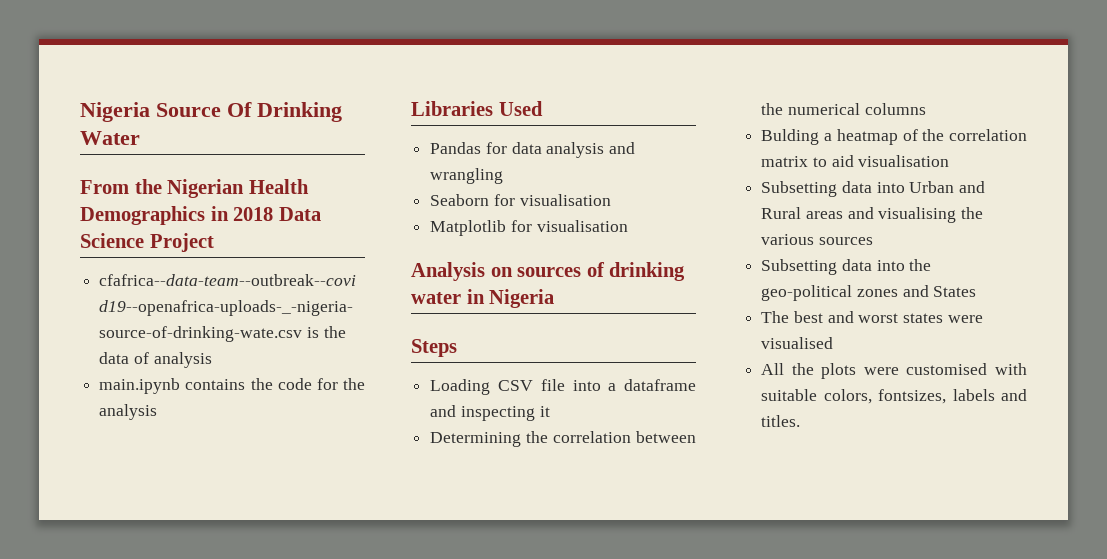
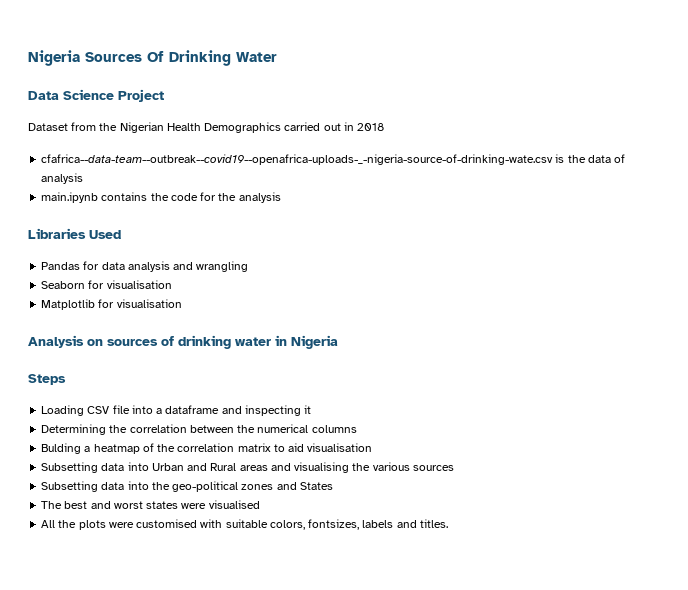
[80,102,221,122] Nigeria Source -> [28,50,142,66] Nigeria Sources
[80,180,129,194] From -> [28,89,164,102] [28,122,97,131] Data Science Project // Dataset from
(205, 215) none -> [284,122,341,131] carried out
[278,207,321,221] [80,233,214,252] Data Science Project -> (385, 127) none

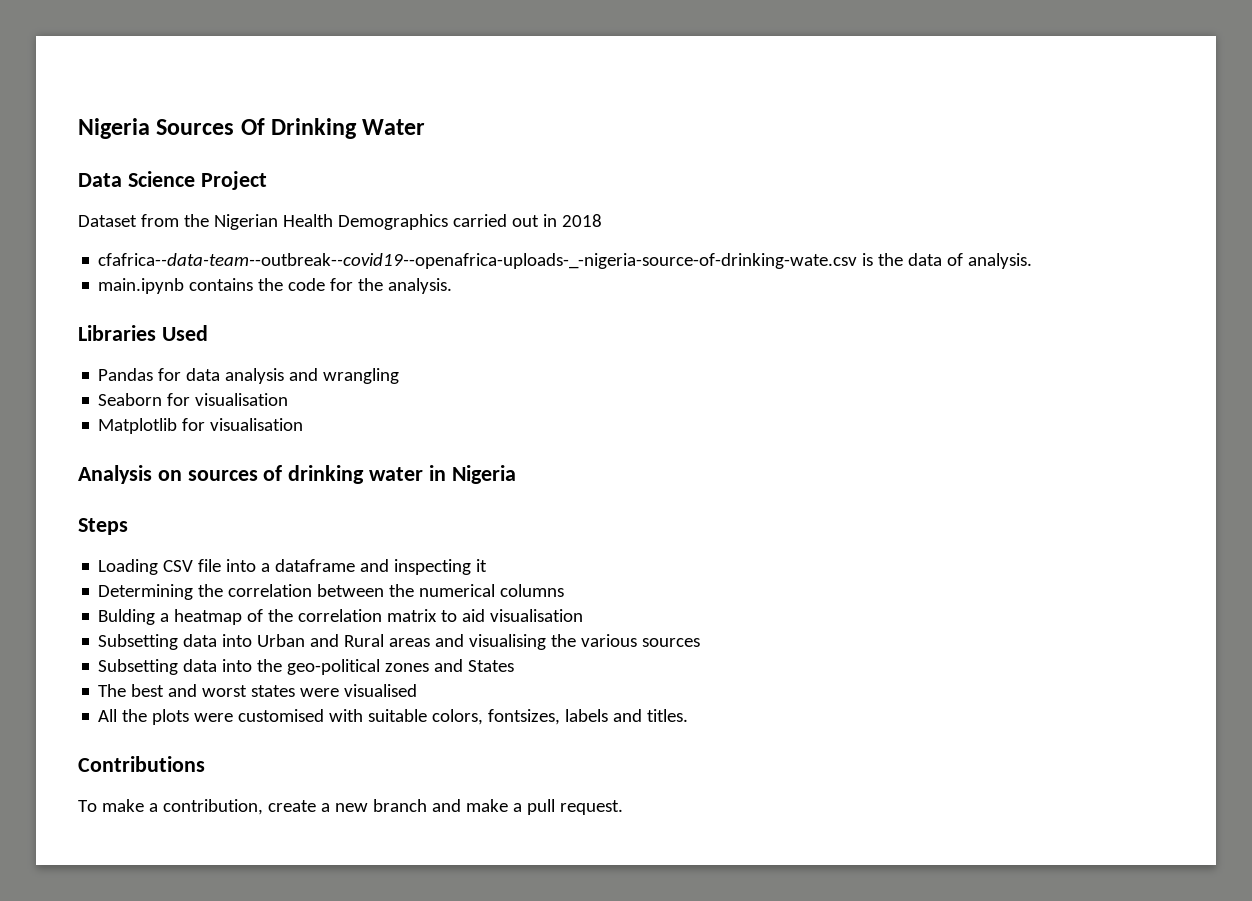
[41,173,84,184] analysis -> [968,253,1033,269] analysis.
[238,192,281,203] analysis -> [388,278,453,294] analysis.
(448, 523) none -> [78,756,205,772] [78,799,623,815] // Contributions // To make a contribution, create a new branch and make a pull request.

